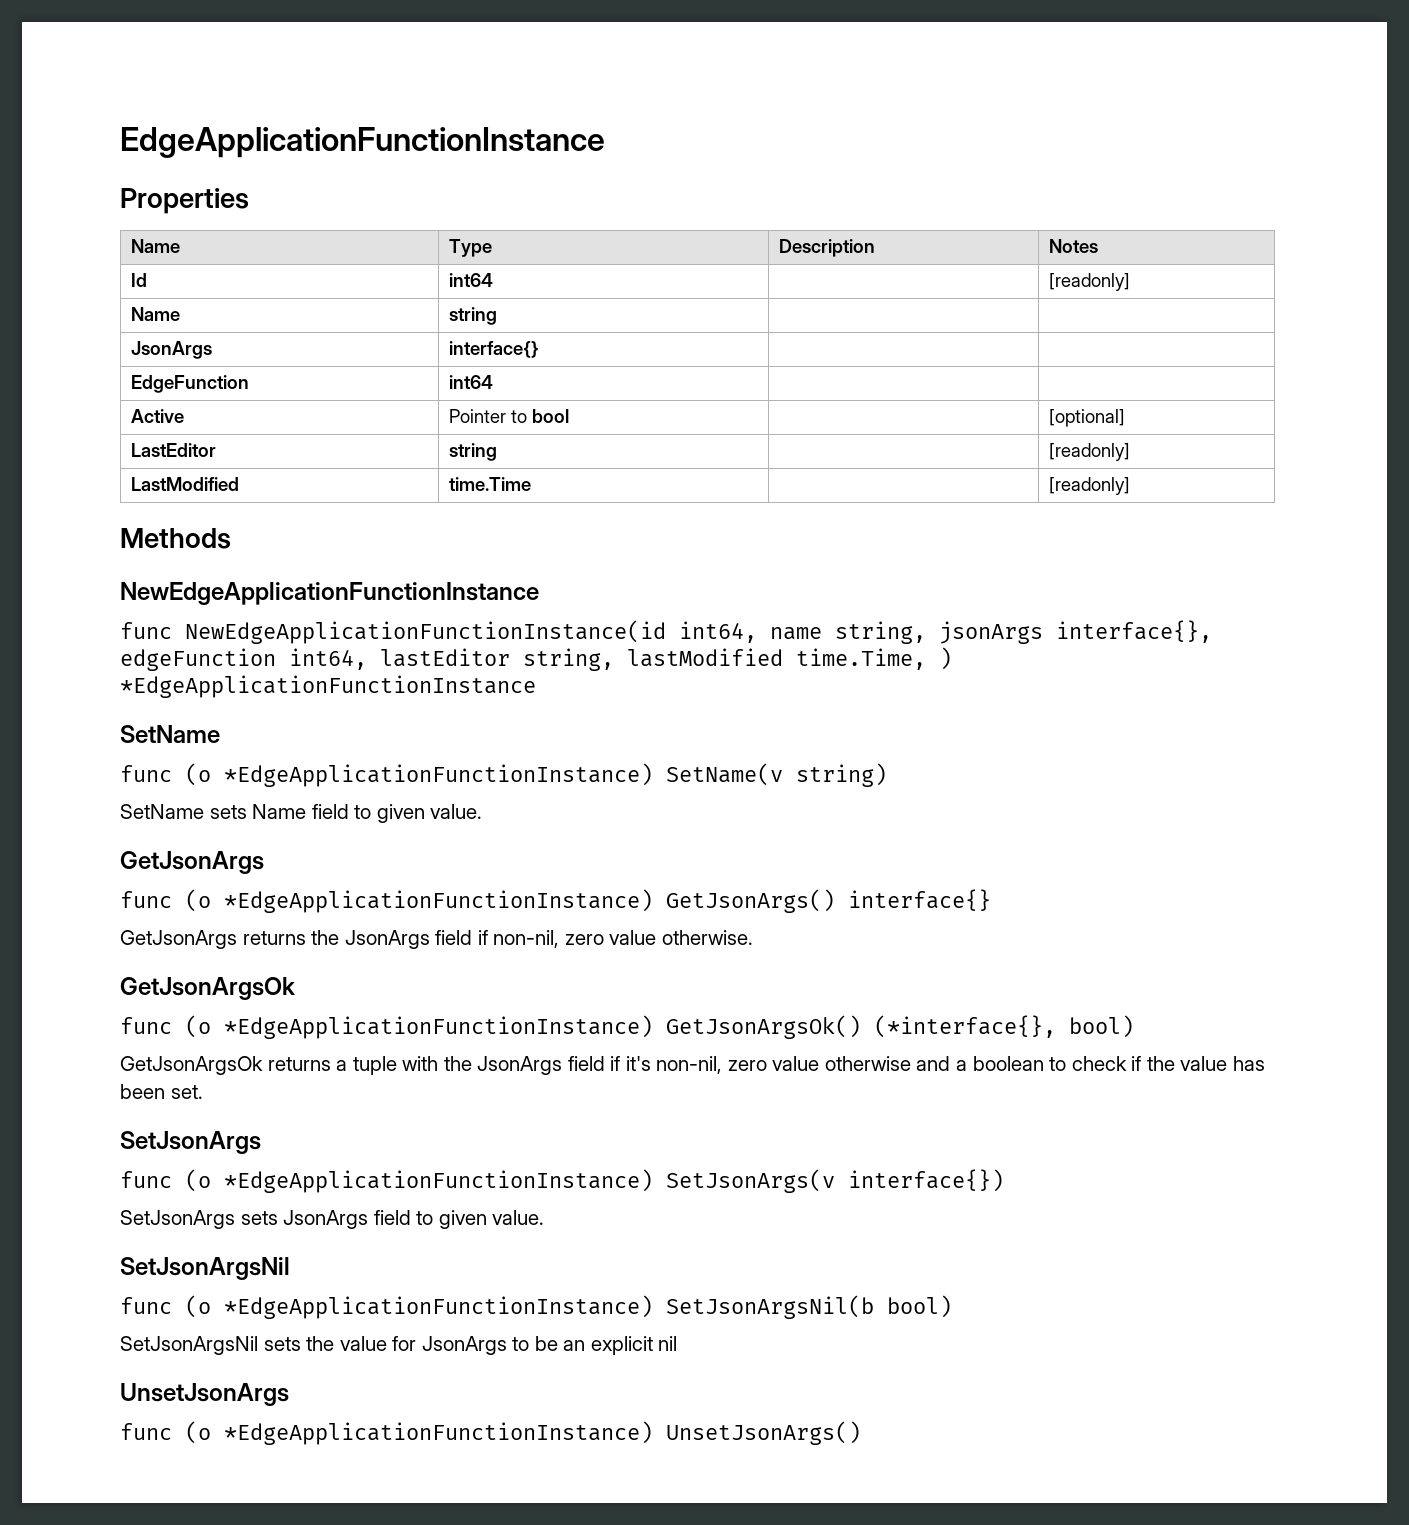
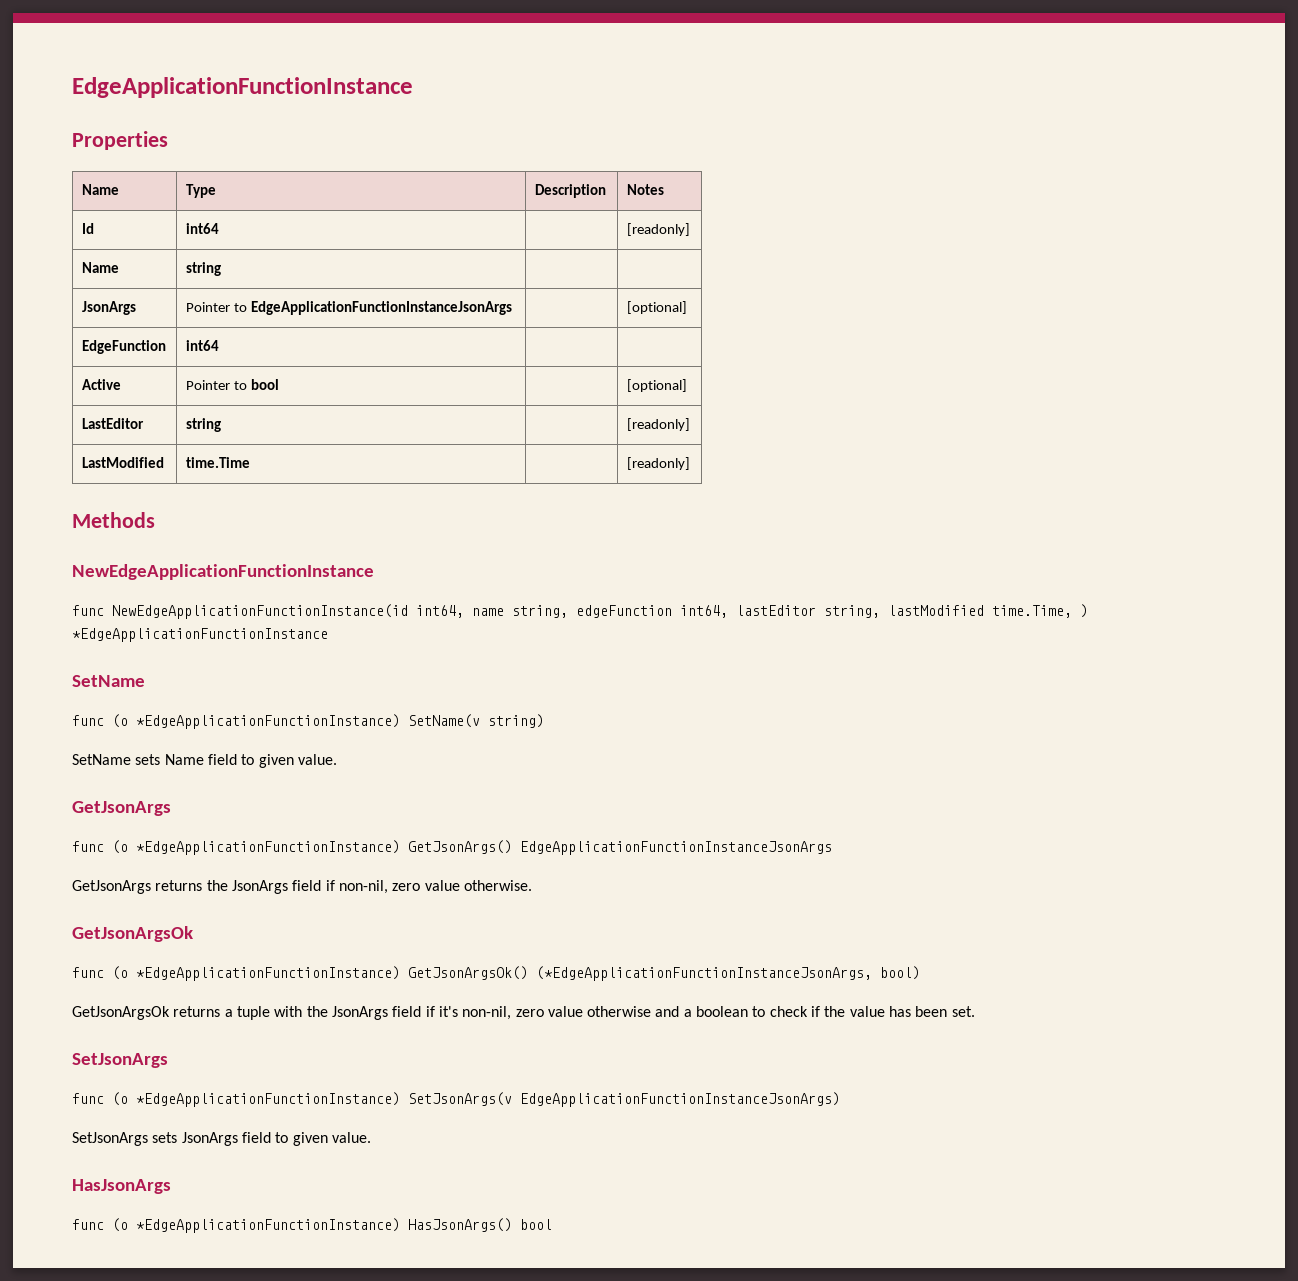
[449,341,540,358] interface{} | | -> [185,301,512,315] [626,301,687,314] Pointer to EdgeApplicationFunctionInstanceJsonArgs | | [optional]
[939,620,1212,644] jsonArgs interface{}, -> (568, 611) none
[848,889,991,911] interface{} -> [520,841,832,855] EdgeApplicationFunctionInstanceJsonArgs
[874,1015,1056,1038] (*interface{}, -> [536,966,872,981] (*EdgeApplicationFunctionInstanceJsonArgs,
[848,1169,1004,1192] interface{}) -> [520,1092,840,1107] EdgeApplicationFunctionInstanceJsonArgs)
[120,1257,290,1280] [120,1295,952,1319] [120,1336,678,1355] [120,1383,289,1406] [120,1421,861,1445] SetJsonArgsNil // func (o *EdgeApplicationFunctionInstance) SetJsonArgsNil(b bool) // SetJsonArgsNil sets the value for JsonArgs to be an explicit nil // UnsetJsonArgs // func (o *EdgeApplicationFunctionInstance) UnsetJsonArgs() -> [72,1179,171,1194] [72,1218,552,1233] HasJsonArgs // func (o *EdgeApplicationFunctionInstance) HasJsonArgs() bool

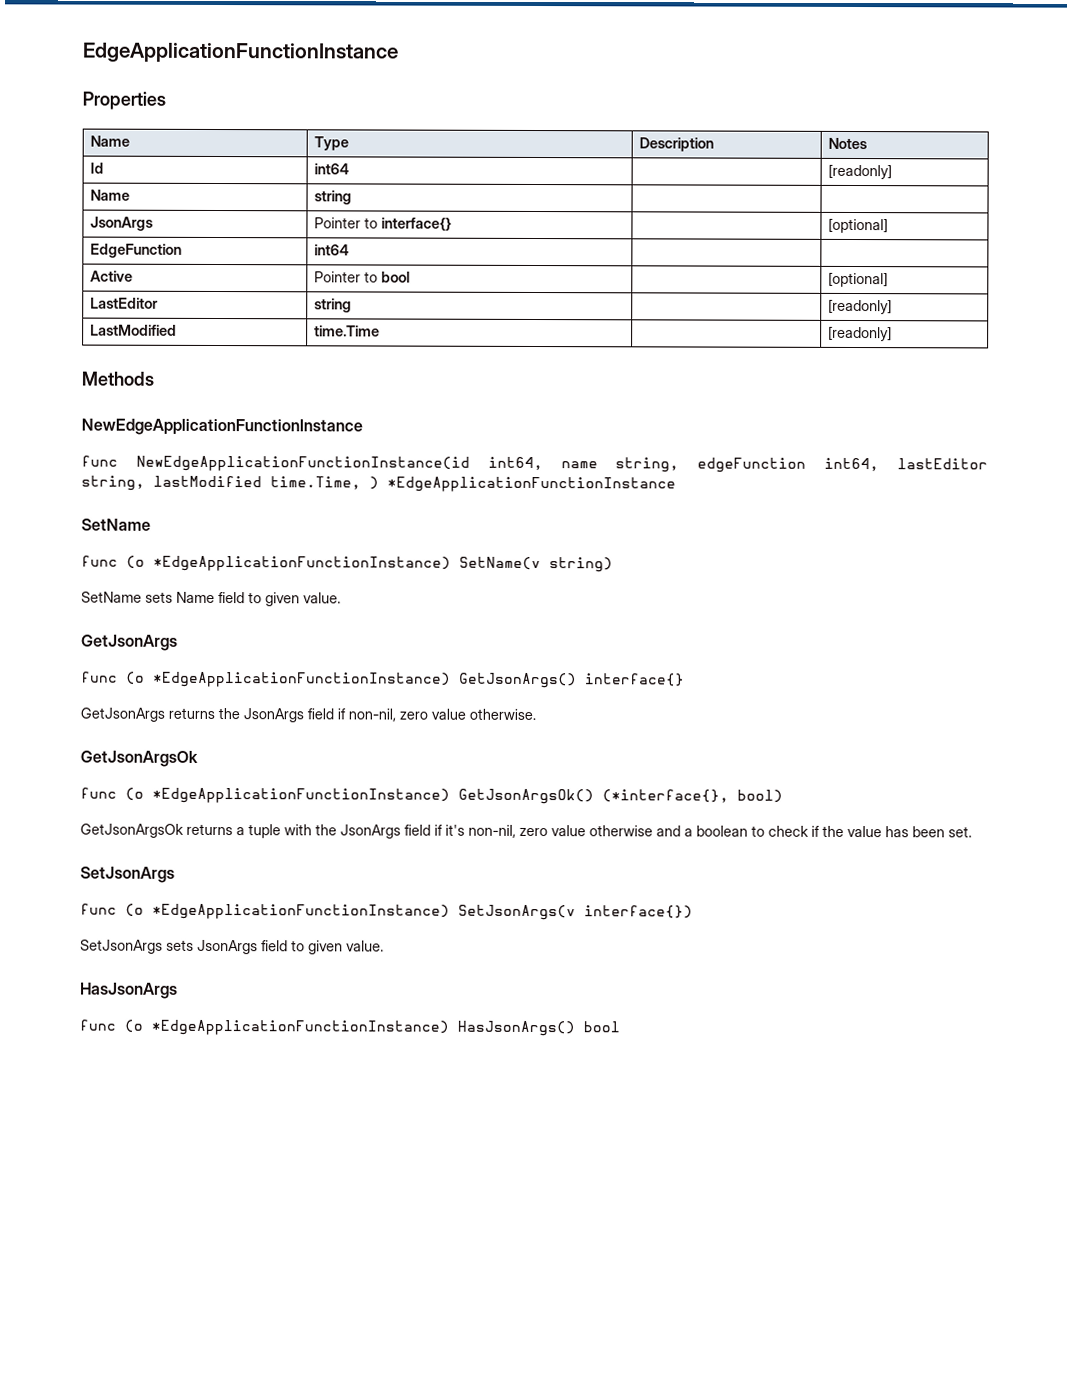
[250,301,512,315] EdgeApplicationFunctionInstanceJsonArgs -> [381,217,453,231] interface{}
[520,841,832,855] EdgeApplicationFunctionInstanceJsonArgs -> [585,673,685,687] interface{}
[536,966,872,981] (*EdgeApplicationFunctionInstanceJsonArgs, -> [602,789,729,803] (*interface{},
[520,1092,840,1107] EdgeApplicationFunctionInstanceJsonArgs) -> [584,905,693,919] interface{})

